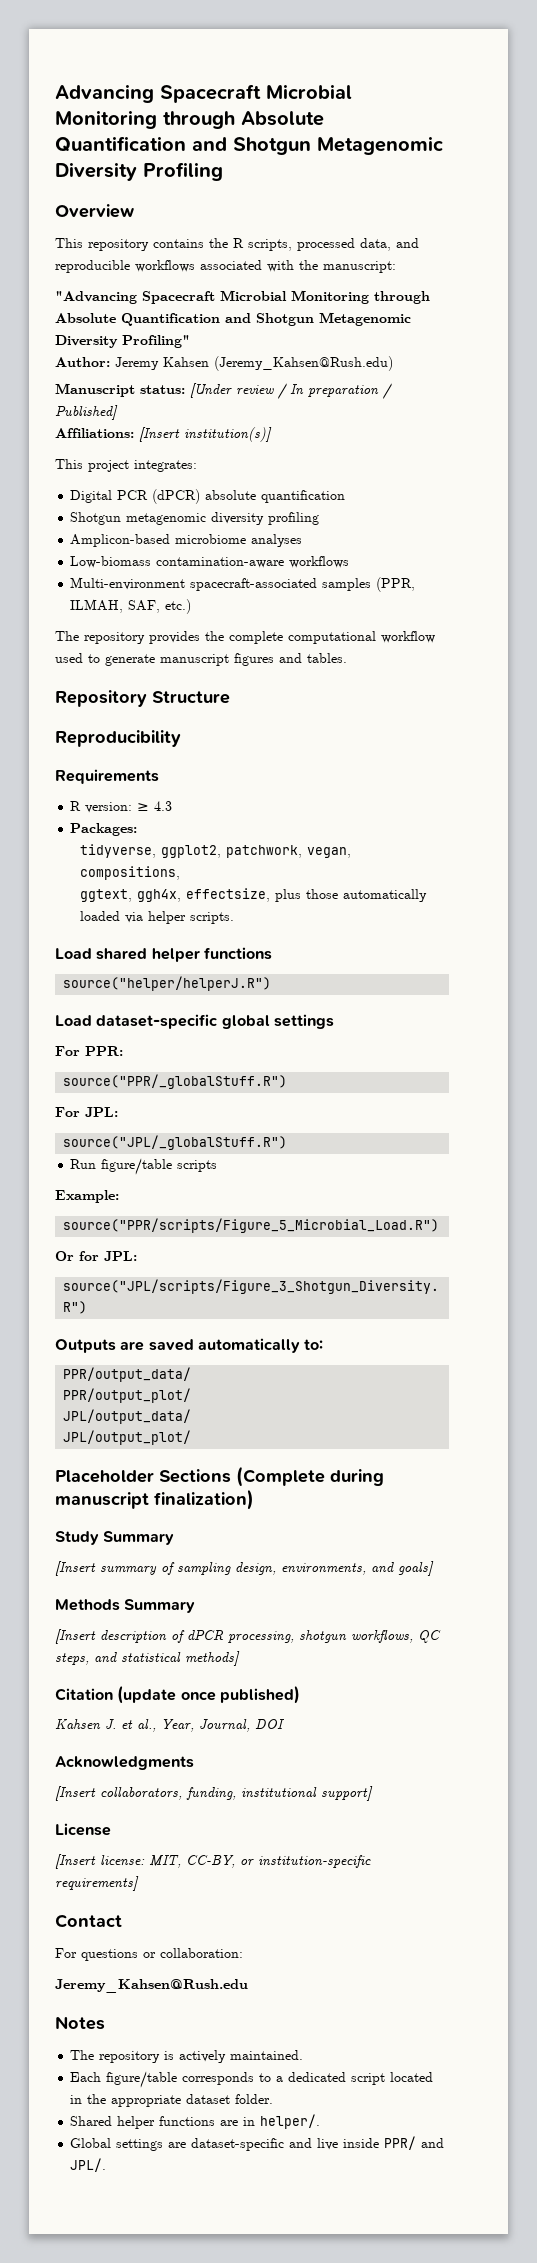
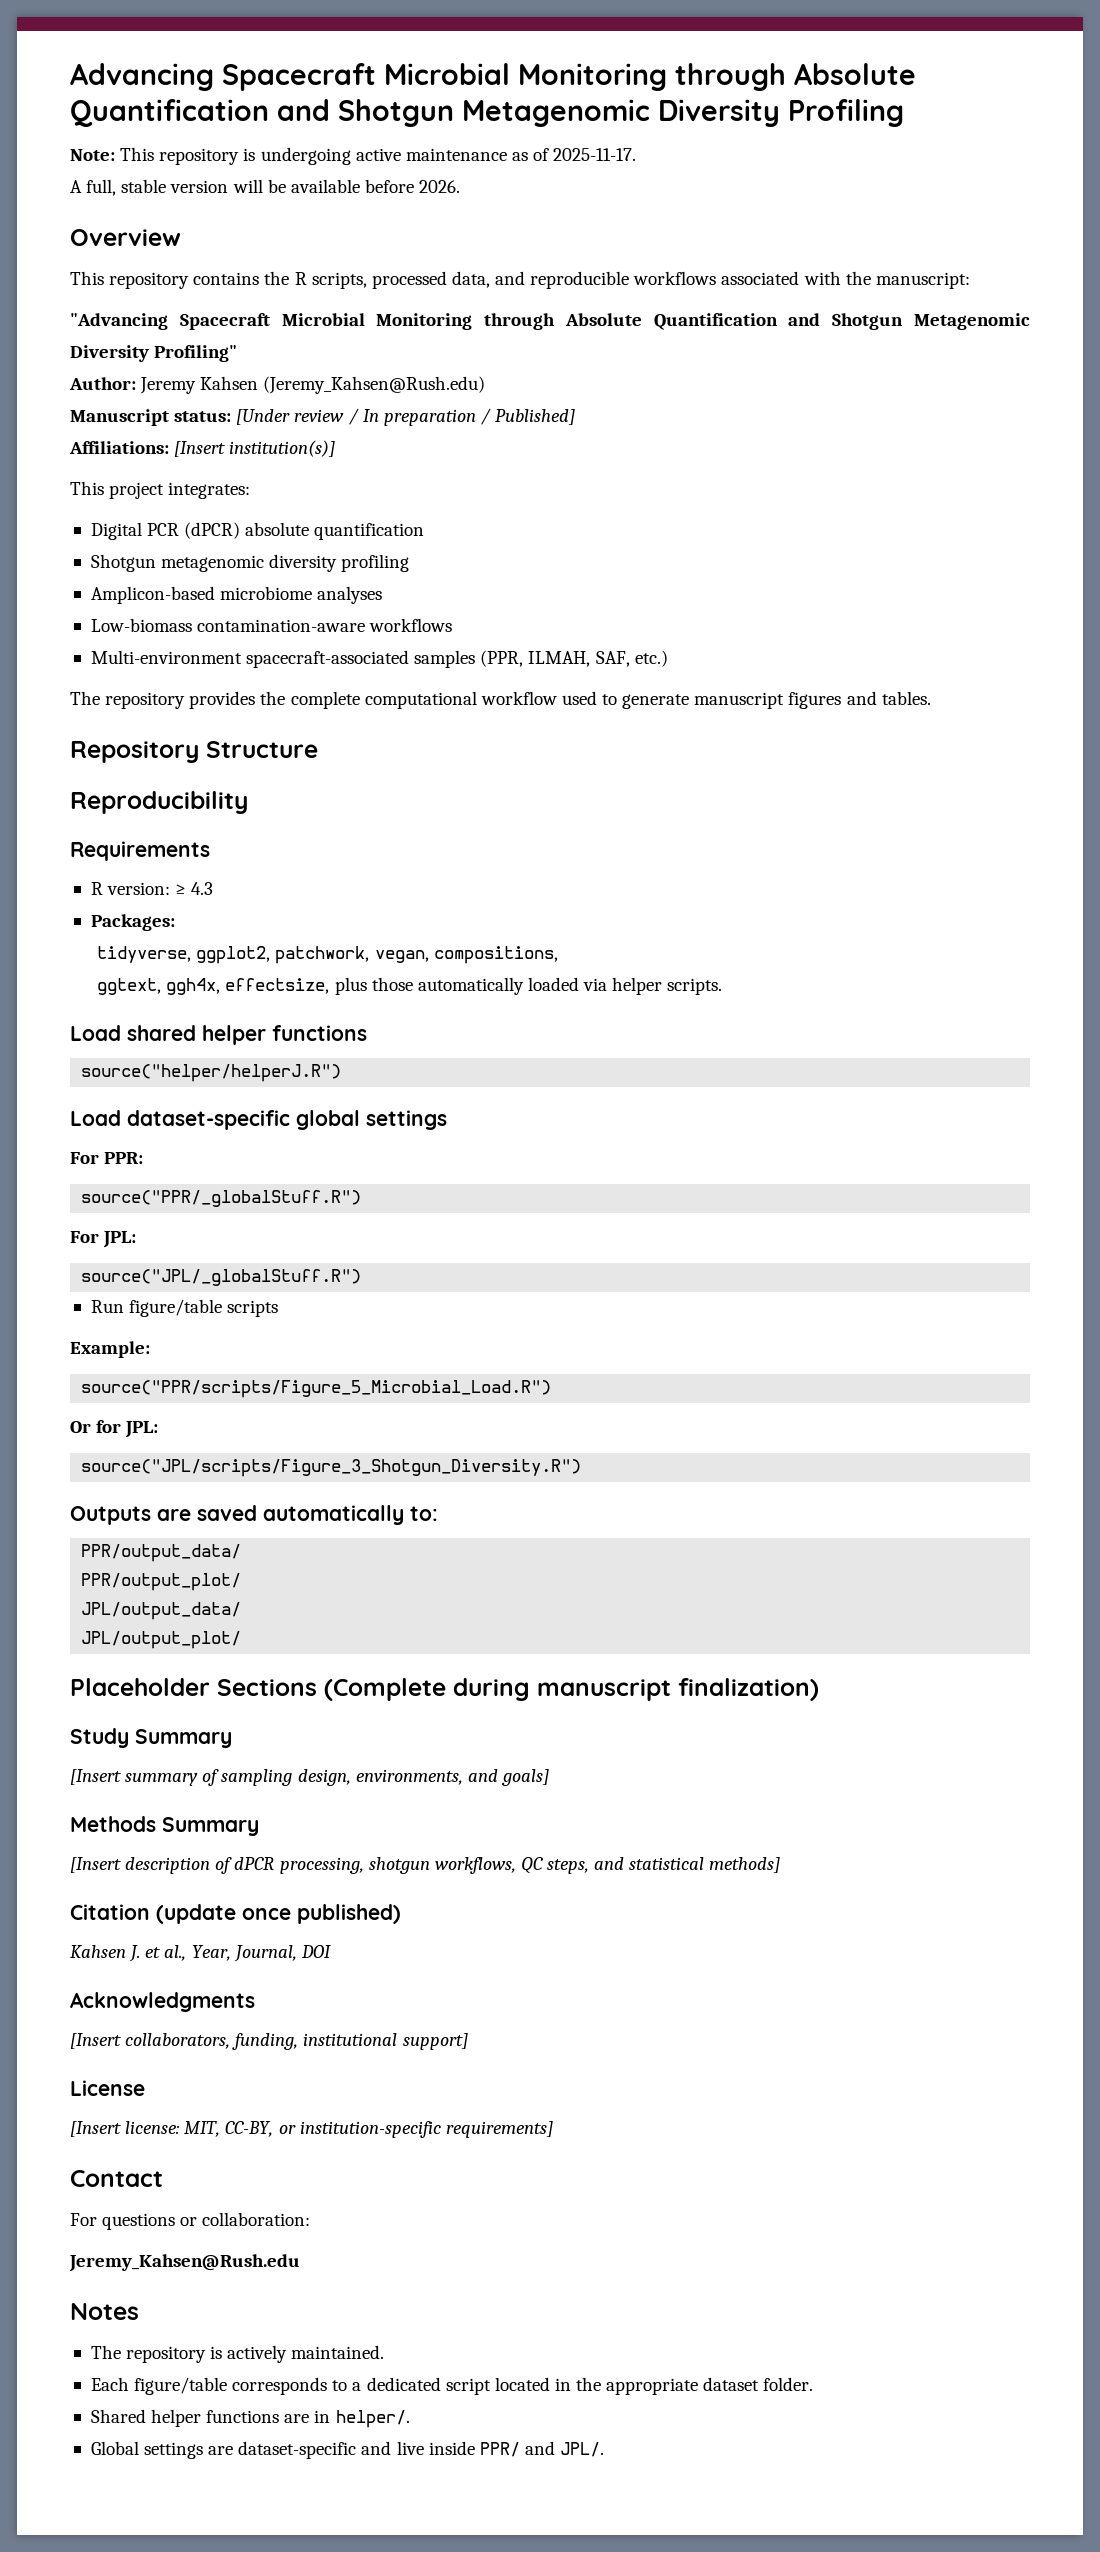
(223, 171) none -> [70,147,637,165] [70,179,461,196] // Note: This repository is undergoing active maintenance as of 2025-11-17. // A full, stable version will be available before 2026.

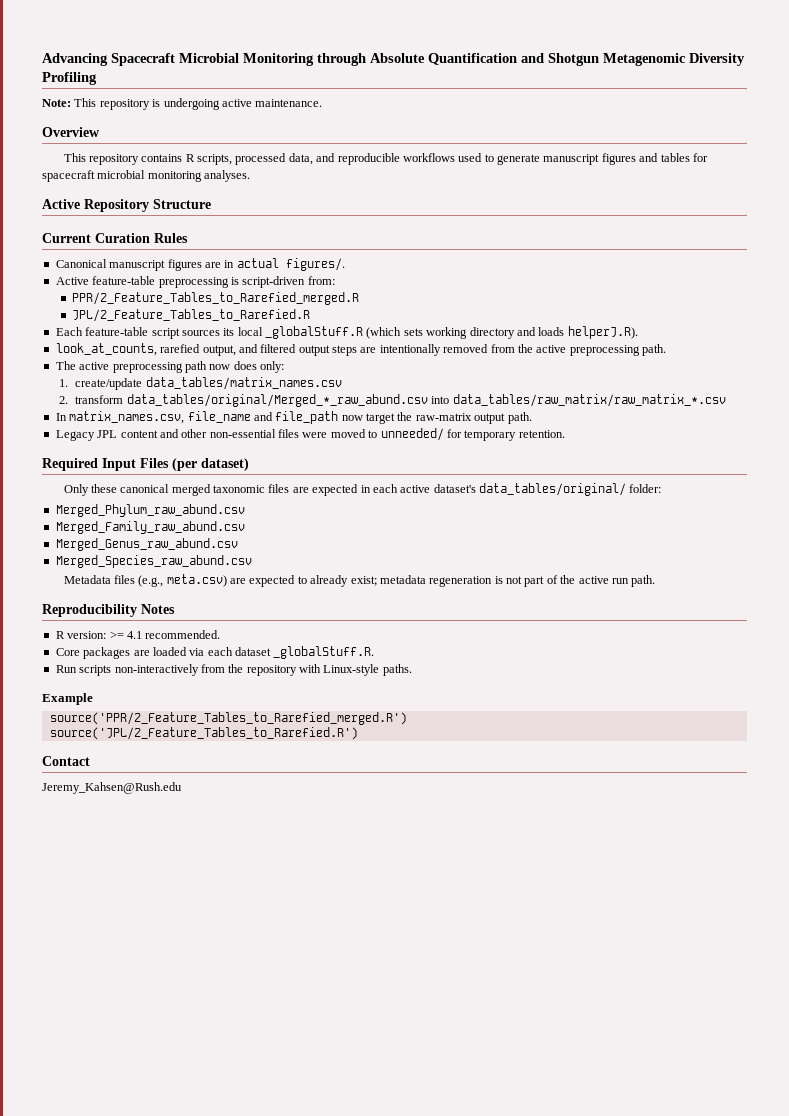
[405,148,637,161] [70,179,461,196] maintenance as of 2025-11-17. // A full, stable version will be available before 2026. -> [255,99,323,107] maintenance.
[264,271,290,285] the -> (183, 158) none
[721,271,970,289] [70,313,1031,330] [70,345,238,362] [69,376,486,394] [70,408,576,426] [69,440,336,457] [70,481,251,499] [90,522,425,540] [90,554,410,572] [90,586,383,604] [90,618,453,632] [90,650,668,668] [70,691,557,709] associated with the manuscript: // "Advancing Spacecraft Microbial Monitoring through Absolute Quantification and Shotgun Metagenomic Diversity Profiling" // Author: Jeremy Kahsen (Jeremy_Kahsen@Rush.edu) // Manuscript status: [Under review / In preparation / Published] // Affiliations: [Insert institution(s)] // This project integrates: // Digital PCR (dPCR) absolute quantification // Shotgun metagenomic diversity profiling // Amplicon-based microbiome analyses // Low-biomass contamination-aware workflows // Multi-environment spacecraft-associated samples (PPR, ILMAH, SAF, etc.) // The repository provides the complete computational workflow -> (455, 157) none
[881,691,931,705] [70,741,318,763] tables. // Repository Structure -> [660,153,708,162] [42,170,251,182] [42,199,211,212] [42,233,188,243] [55,258,345,271] [55,276,335,288] [72,292,360,305] [72,309,311,322] [55,326,638,339] [55,343,666,356] [55,361,284,373] [58,377,342,390] [58,394,726,407] [55,411,532,424] [55,428,565,441] [42,458,249,471] [63,483,662,496] [55,504,245,517] [55,521,245,534] [55,538,238,551] [55,555,252,568] [63,574,656,587] tables for spacecraft microbial monitoring analyses. // Active Repository Structure // Current Curation Rules // Canonical manuscript figures are in actual figures/. // Active feature-table preprocessing is script-driven from: // PPR/2_Feature_Tables_to_Rarefied_merged.R // JPL/2_Feature_Tables_to_Rarefied.R // Each feature-table script sources its local _globalStuff.R (which sets working directory and loads helperJ.R). // look_at_counts, rarefied output, and filtered output steps are intentionally removed from the active preprocessing path. // The active preprocessing path now does only: // 1. create/update data_tables/matrix_names.csv // 2. transform data_tables/original/Merged_*_raw_abund.csv into data_tables/raw_matrix/raw_matrix_*.csv // In matrix_names.csv, file_name and file_path now target the raw-matrix output path. // Legacy JPL content and other non-essential files were moved to unneeded/ for temporary retention. // Required Input Files (per dataset) // Only these canonical merged taxonomic files are expected in each active dataset's data_tables/original/ folder: // Merged_Phylum_raw_abund.csv // Merged_Family_raw_abund.csv // Merged_Genus_raw_abund.csv // Merged_Species_raw_abund.csv // Metadata files (e.g., meta.csv) are expected to already exist; metadata regeneration is not part of the active run path.
[70,841,210,861] // Requirements -> [141,604,175,614] Notes
[175,882,214,895] [90,914,175,931] [97,946,558,964] [97,977,723,995] [70,1025,367,1045] [81,1064,342,1082] [70,1110,447,1130] [70,1152,144,1164] [81,1190,362,1207] [70,1231,137,1248] [81,1269,362,1286] ≥ 4.3 // Packages: // tidyverse, ggplot2, patchwork, vegan, compositions, // ggtext, ggh4x, effectsize, plus those automatically loaded via helper scripts. // Load shared helper functions // source("helper/helperJ.R") // Load dataset-specific global settings // For PPR: // source("PPR/_globalStuff.R") // For JPL: // source("JPL/_globalStuff.R") -> [109,630,221,639] [55,646,375,659] >= 4.1 recommended. // Core packages are loaded via each dataset _globalStuff.R.
[129,1299,223,1317] figure/table -> (77, 669) none
[70,1341,150,1358] [81,1380,552,1398] [70,1420,159,1438] [81,1459,582,1477] [70,1505,438,1525] [81,1544,242,1562] [81,1573,242,1591] [81,1602,242,1620] [81,1631,242,1649] [70,1678,819,1701] [70,1728,232,1748] [70,1769,549,1786] [70,1816,259,1836] [70,1857,781,1874] [70,1904,401,1924] [70,1945,331,1962] [70,1992,255,2012] [70,2033,468,2050] [70,2080,145,2096] [70,2121,553,2138] [70,2170,163,2187] [70,2212,311,2230] [69,2254,300,2272] [70,2303,139,2320] [90,2345,385,2363] [90,2377,814,2395] [90,2409,410,2428] [90,2441,605,2459] // Example: // source("PPR/scripts/Figure_5_Microbial_Load.R") // Or for JPL: // source("JPL/scripts/Figure_3_Shotgun_Diversity.R") // Outputs are saved automatically to: // PPR/output_data/ // PPR/output_plot/ // JPL/output_data/ // JPL/output_plot/ // Placeholder Sections (Complete during manuscript finalization) // Study Summary // [Insert summary of sampling design, environments, and goals] // Methods Summary // [Insert description of dPCR processing, shotgun workflows, QC steps, and statistical methods] // Citation (update once published) // Kahsen J. et al., Year, Journal, DOI // Acknowledgments // [Insert collaborators, funding, institutional support] // License // [Insert license: MIT, CC-BY, or institution-specific requirements] // Contact // For questions or collaboration: // Jeremy_Kahsen@Rush.edu // Notes // The repository is actively maintained. // Each figure/table corresponds to a dedicated script located in the appropriate dataset folder. // Shared helper functions are in helper/. // Global settings are dataset-specific and live inside PPR/ and JPL/. -> [114,664,412,676] [42,693,93,705] [49,712,407,725] [49,727,358,740] [42,756,90,766] [42,782,182,794] non-interactively from the repository with Linux-style paths. // Example // source('PPR/2_Feature_Tables_to_Rarefied_merged.R') // source('JPL/2_Feature_Tables_to_Rarefied.R') // Contact // Jeremy_Kahsen@Rush.edu

